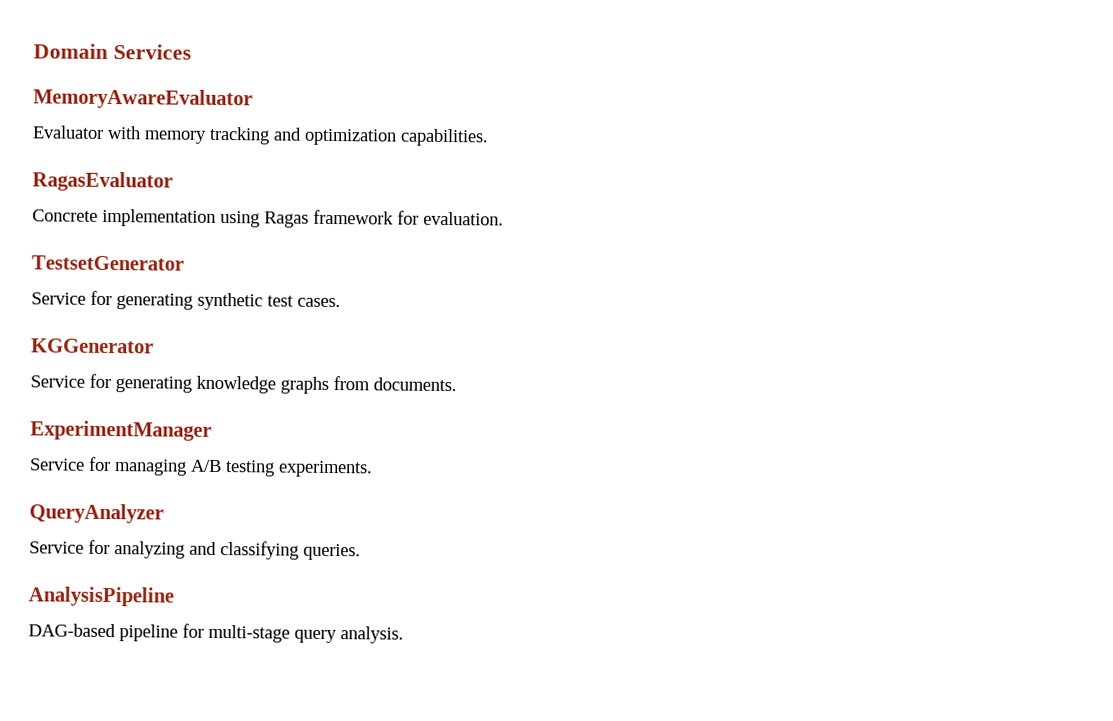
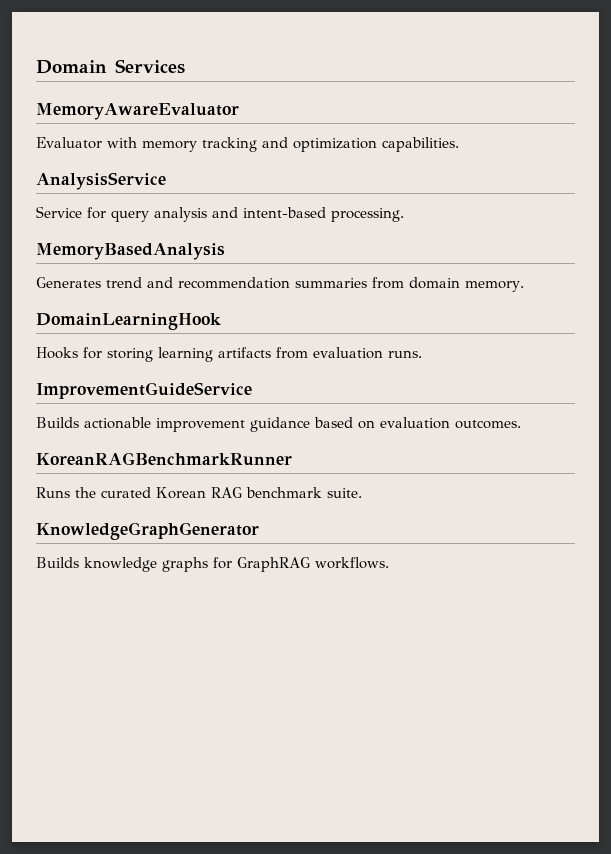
[32,171,173,192] [32,208,504,228] [31,255,184,271] [31,290,341,311] [31,338,154,354] [30,373,457,394] [30,420,212,441] [30,456,373,478] [29,503,164,524] [29,539,361,561] [28,586,174,607] [28,623,404,644] RagasEvaluator // Concrete implementation using Ragas framework for evaluation. // TestsetGenerator // Service for generating synthetic test cases. // KGGenerator // Service for generating knowledge graphs from documents. // ExperimentManager // Service for managing A/B testing experiments. // QueryAnalyzer // Service for analyzing and classifying queries. // AnalysisPipeline // DAG-based pipeline for multi-stage query analysis. -> [36,172,166,190] [36,206,404,222] [36,243,225,260] [36,277,524,292] [36,313,221,330] [36,347,422,362] [36,382,252,399] [36,417,521,432] [36,452,292,466] [36,487,362,499] [36,522,259,540] [36,557,389,572] AnalysisService // Service for query analysis and intent-based processing. // MemoryBasedAnalysis // Generates trend and recommendation summaries from domain memory. // DomainLearningHook // Hooks for storing learning artifacts from evaluation runs. // ImprovementGuideService // Builds actionable improvement guidance based on evaluation outcomes. // KoreanRAGBenchmarkRunner // Runs the curated Korean RAG benchmark suite. // KnowledgeGraphGenerator // Builds knowledge graphs for GraphRAG workflows.

